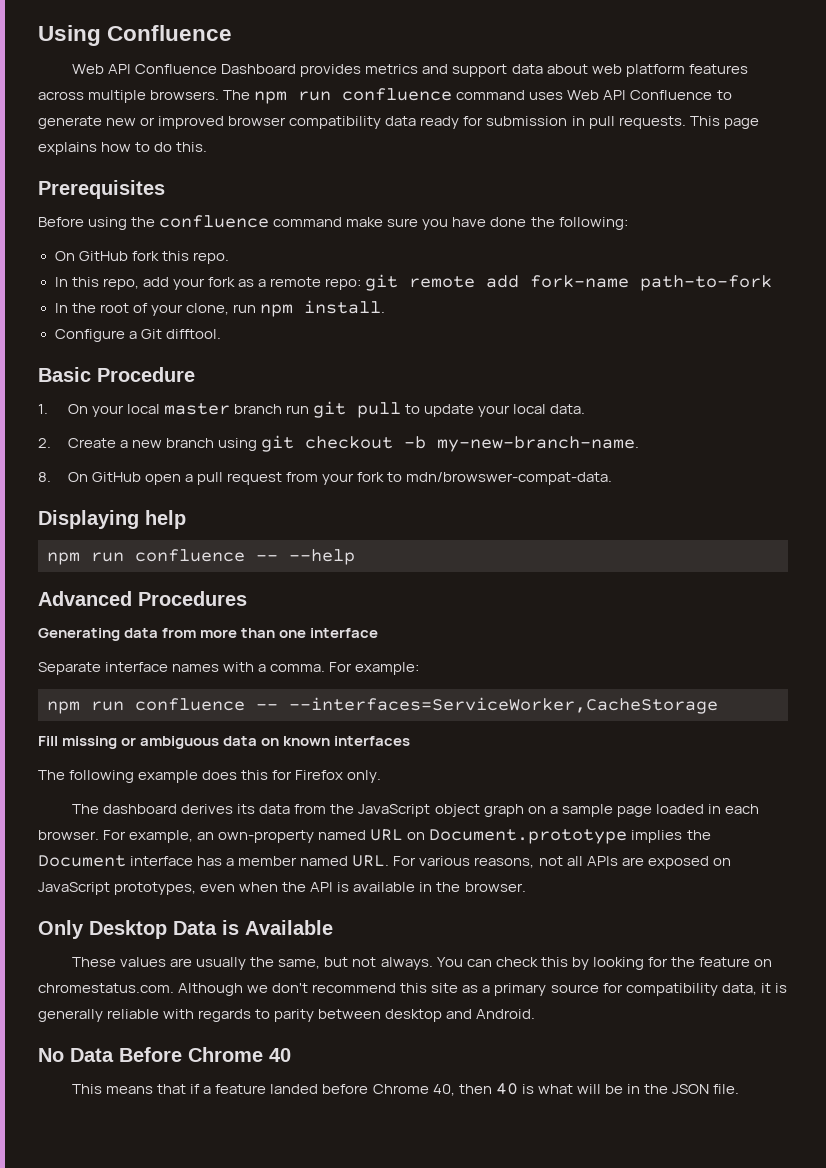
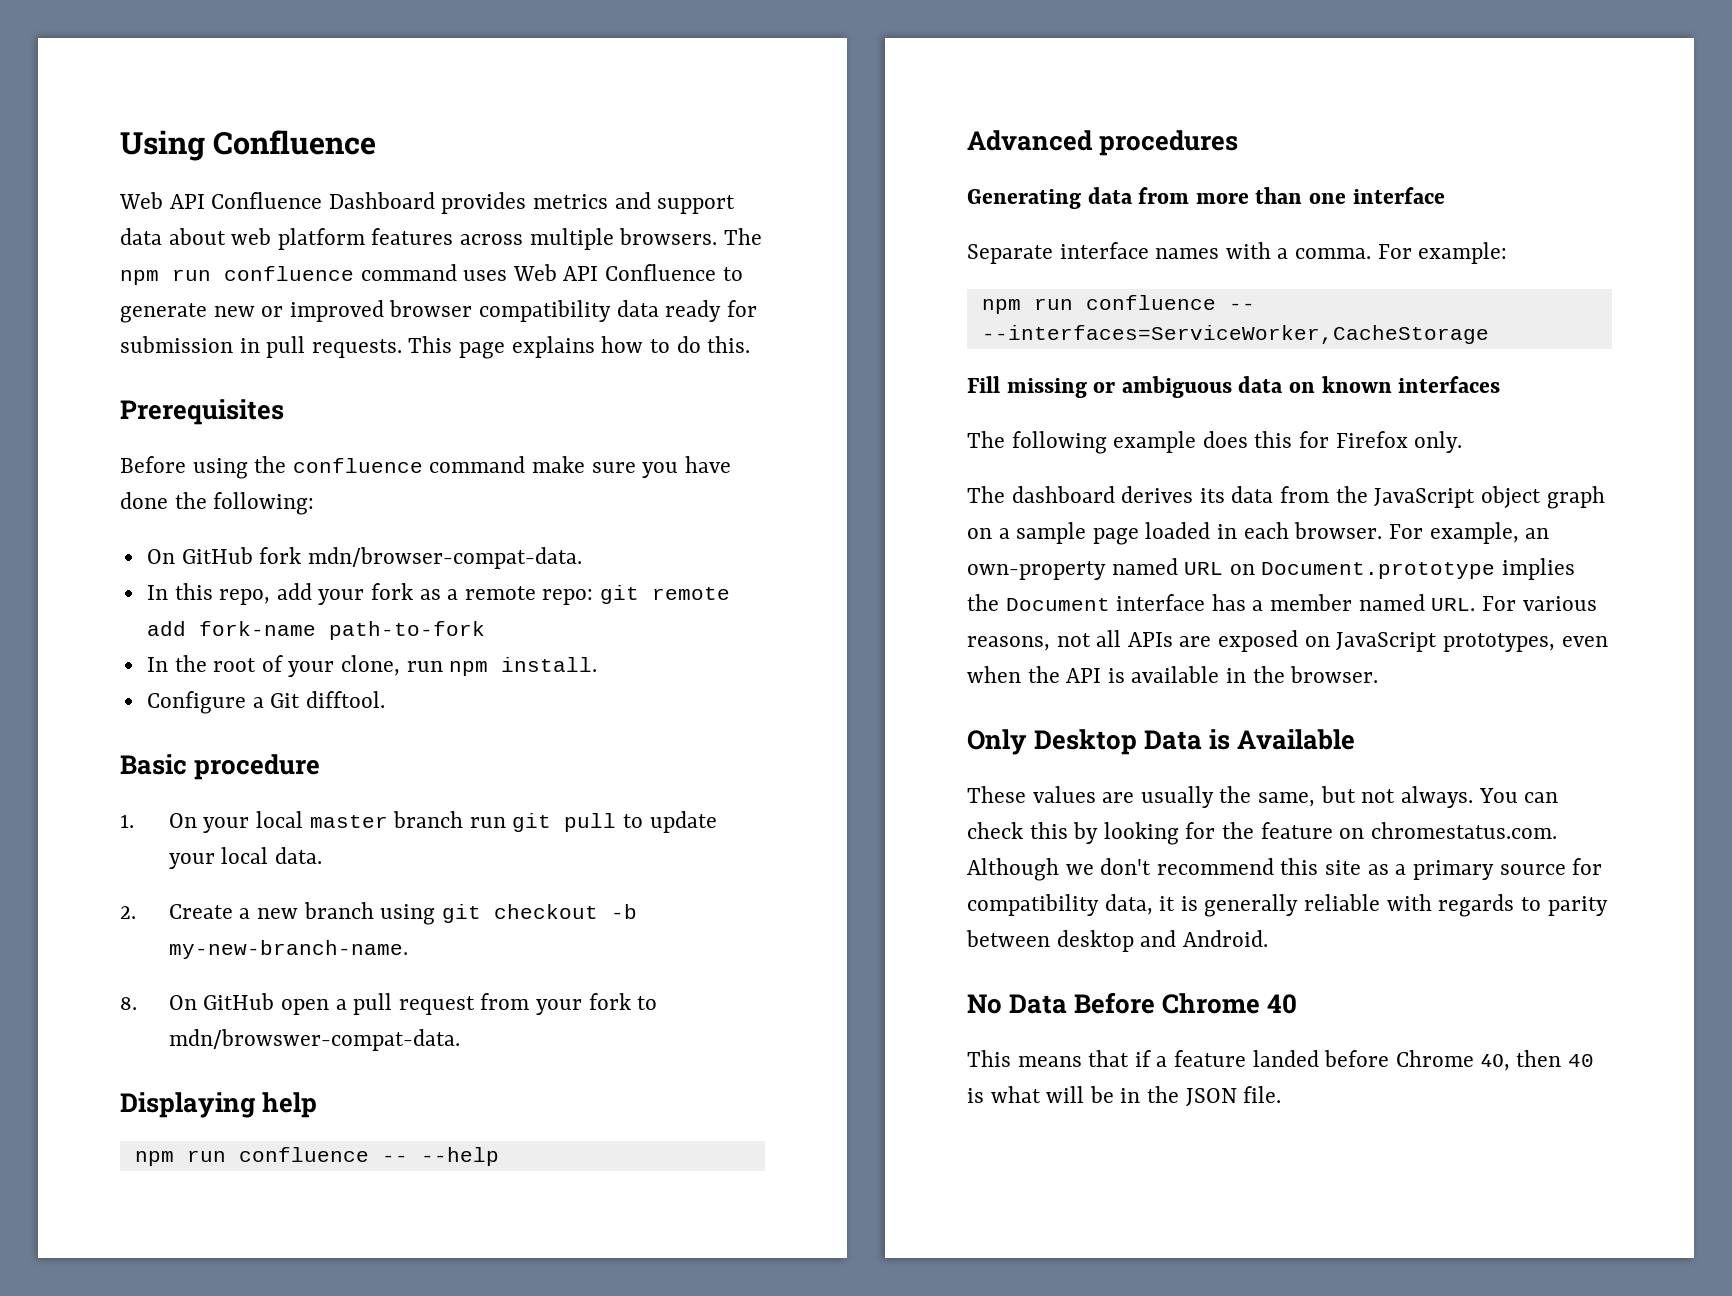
[161,251,229,264] this repo. -> [307,547,582,569] mdn/browser-compat-data.
[97,367,195,382] Procedure -> [194,754,321,780] procedure
[138,591,247,606] Procedures -> [1099,130,1239,156] procedures

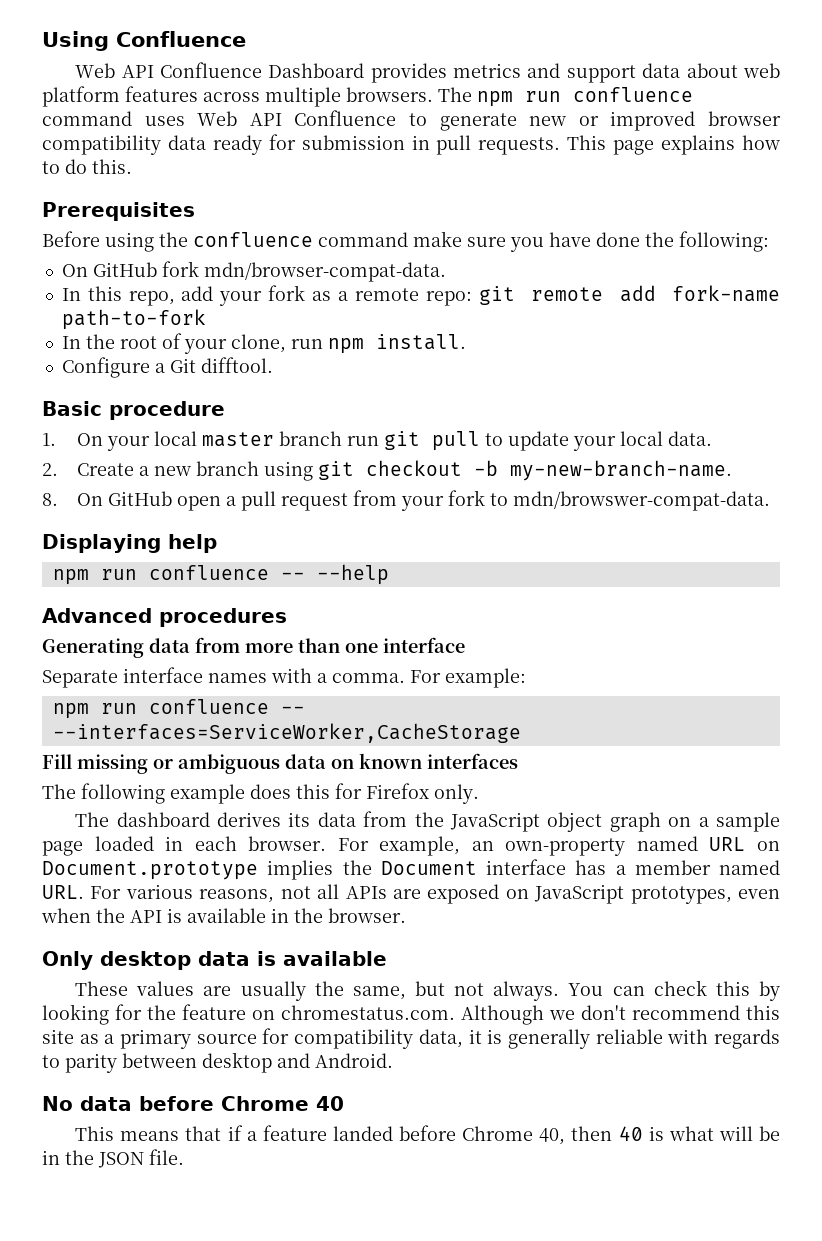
[1034,729,1356,755] Desktop Data is Available -> [100,951,387,970] desktop data is available
[1009,992,1156,1014] Data Before -> [80,1096,214,1111] data before

